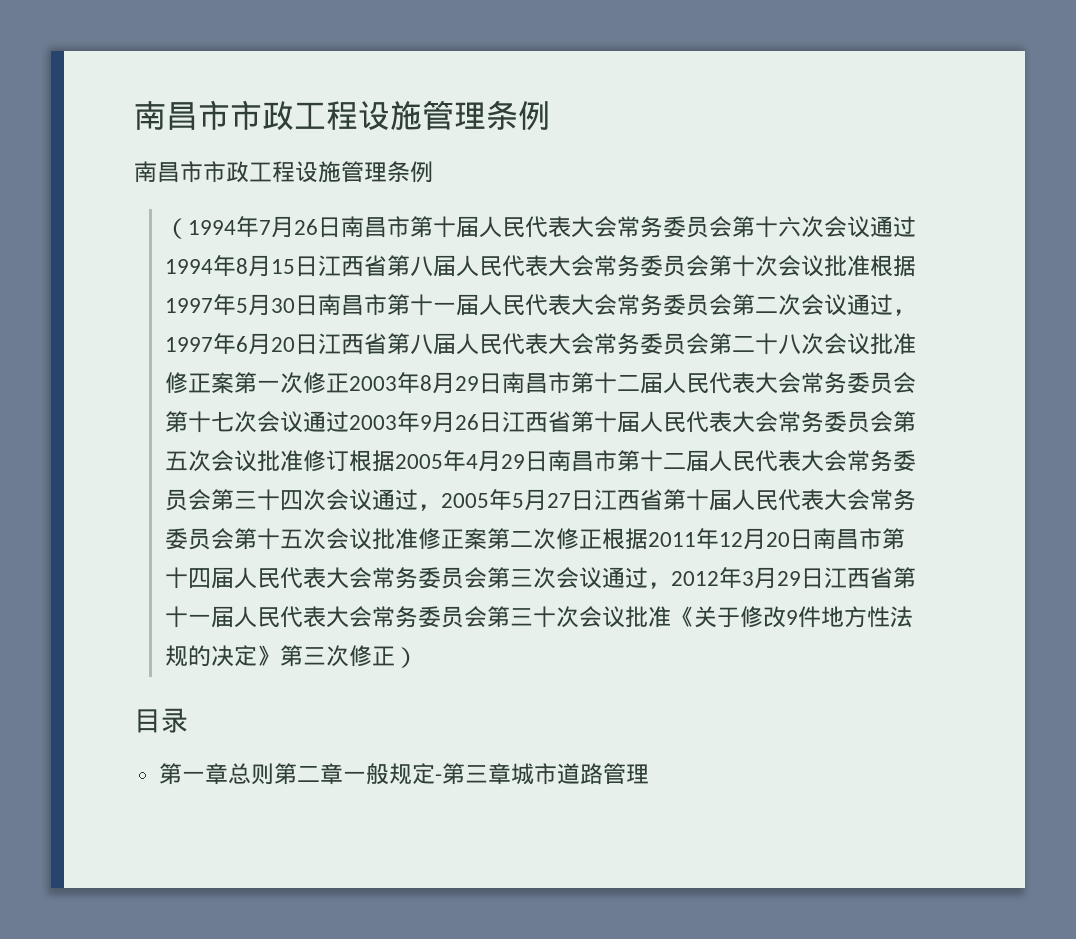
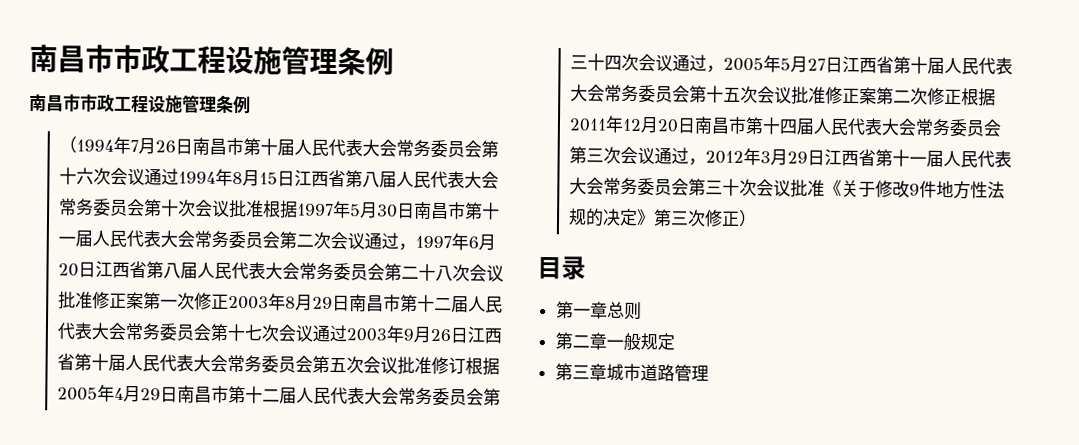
(275, 774) none -> (642, 310) //
[435,774,443,782] - -> (675, 342) //

